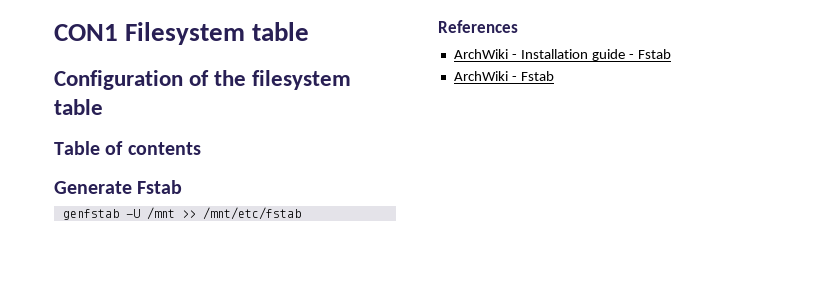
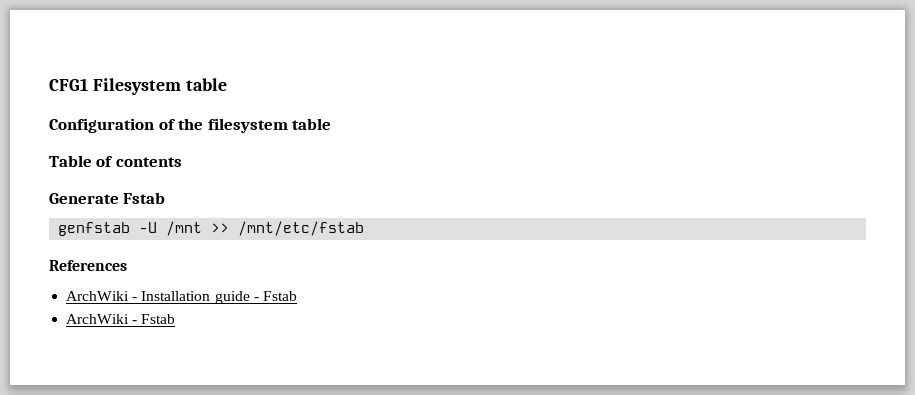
[54,24,118,41] CON1 -> [49,78,88,91] CFG1

